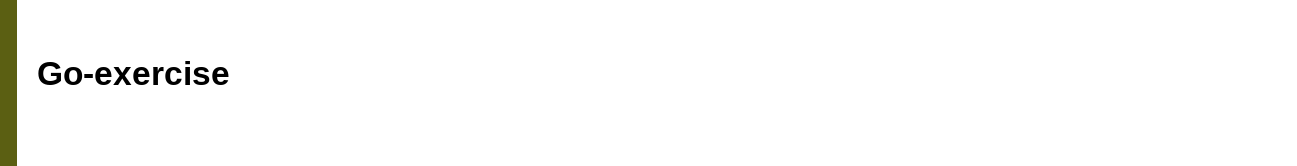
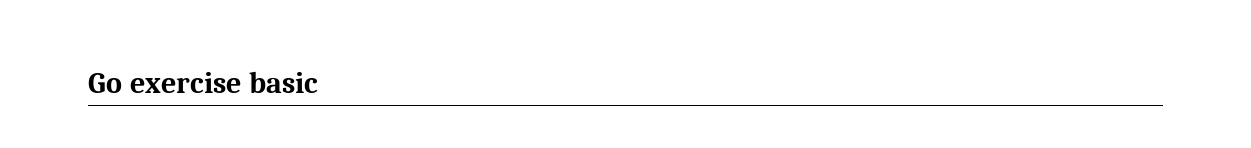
[37,61,230,85] Go-exercise -> [88,71,318,93] Go exercise basic

